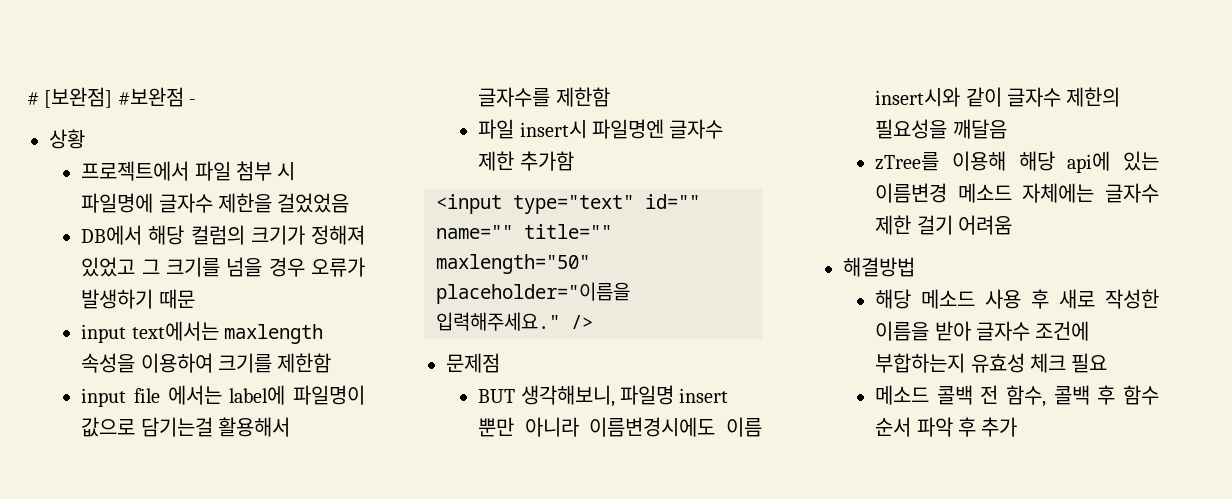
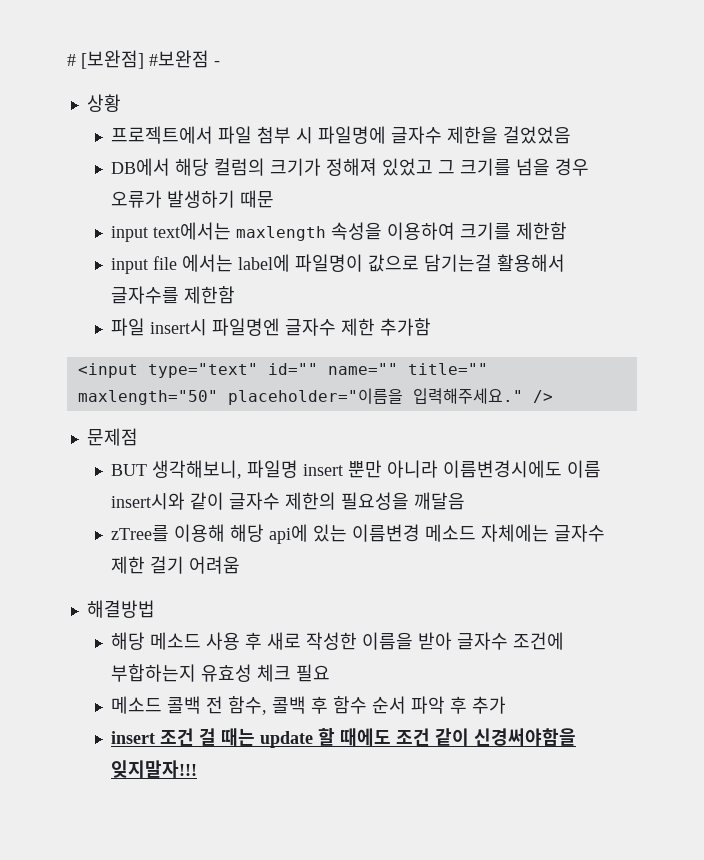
(1018, 427) none -> [111,728,577,748] [111,760,198,778] // insert 조건 걸 때는 update 할 때에도 조건 같이 신경써야함을 잊지말자!!!

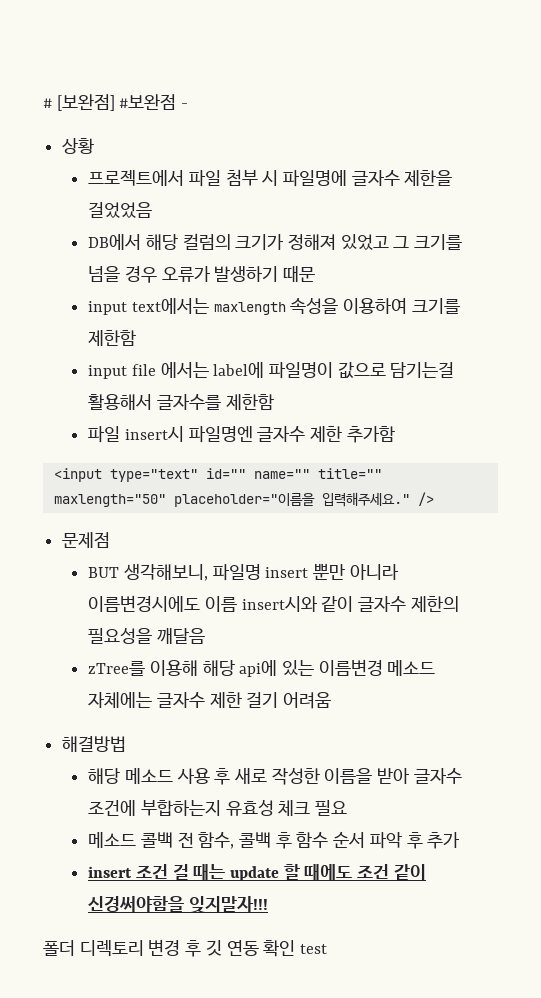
(198, 769) none -> [43,939,328,957] // 폴더 디렉토리 변경 후 깃 연동 확인 test

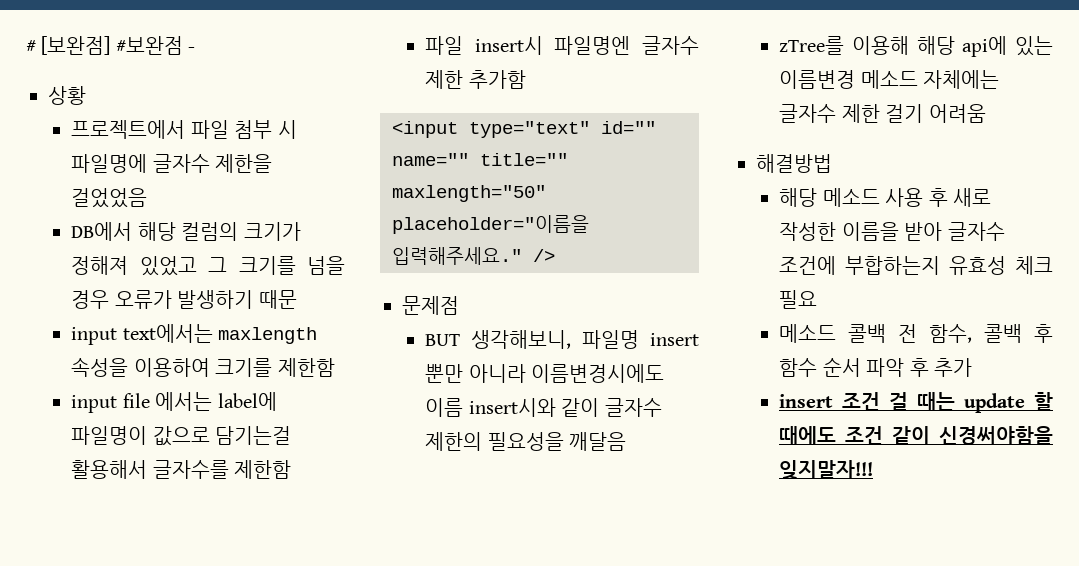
[43,939,328,957] // 폴더 디렉토리 변경 후 깃 연동 확인 test -> (874, 470) none

